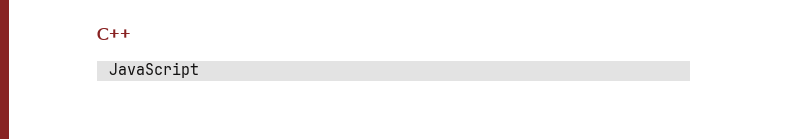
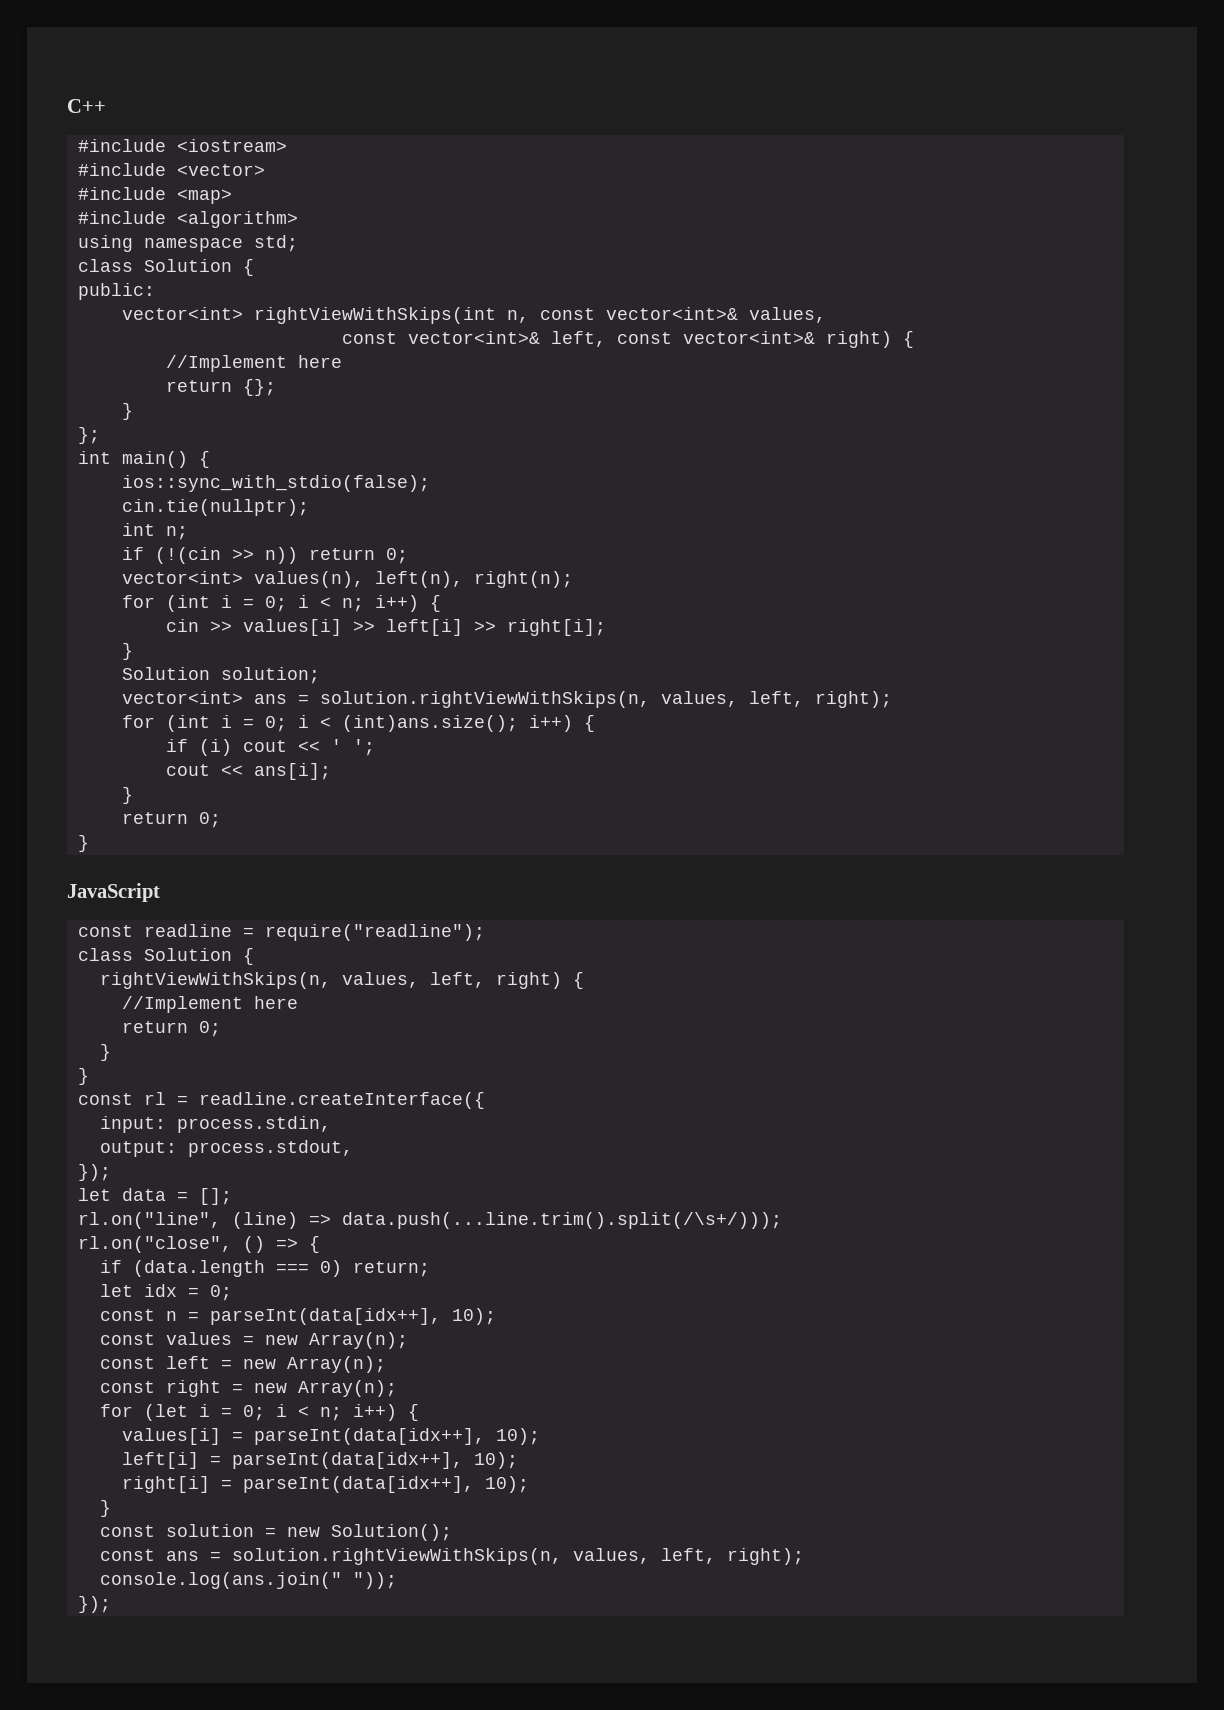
[108,62,199,78] JavaScript -> [78,139,288,152] [78,163,266,176] [78,187,233,204] [78,211,299,228] [78,235,299,252] [78,259,255,276] [78,283,156,300] [122,307,827,324] [342,331,915,348] [166,355,343,372] [166,379,277,396] [122,403,134,420] [78,427,101,444] [78,451,211,468] [122,475,431,492] [122,499,310,516] [122,523,189,540] [122,547,409,564] [122,571,574,588] [122,595,442,612] [166,619,607,636] [122,643,134,660] [122,667,321,684] [122,691,893,708] [122,715,596,732] [166,739,376,756] [166,763,332,780] [122,787,134,804] [122,812,222,828] [78,835,90,852] [67,883,160,902] [78,924,486,941] [78,948,255,965] [100,972,585,989] [122,996,299,1013] [122,1021,222,1037] [100,1044,112,1061] [78,1068,90,1085] [78,1092,486,1109] [100,1116,332,1133] [100,1140,354,1157] [78,1164,112,1181] [78,1188,233,1205] [78,1212,783,1229] [78,1236,321,1253] [100,1260,431,1277] [100,1284,233,1301] [100,1308,497,1325] [100,1332,409,1349] [100,1356,387,1373] [100,1380,398,1397] [100,1404,420,1421] [122,1428,541,1445] [122,1452,519,1469] [122,1476,530,1493] [100,1500,112,1517] [100,1524,453,1541] [100,1548,805,1565] [100,1572,398,1589] [78,1596,112,1613] #include <iostream> // #include <vector> // #include <map> // #include <algorithm> // using namespace std; // class Solution { // public: // vector<int> rightViewWithSkips(int n, const vector<int>& values, // const vector<int>& left, const vector<int>& right) { // //Implement here // return {}; // } // }; // int main() { // ios::sync_with_stdio(false); // cin.tie(nullptr); // int n; // if (!(cin >> n)) return 0; // vector<int> values(n), left(n), right(n); // for (int i = 0; i < n; i++) { // cin >> values[i] >> left[i] >> right[i]; // } // Solution solution; // vector<int> ans = solution.rightViewWithSkips(n, values, left, right); // for (int i = 0; i < (int)ans.size(); i++) { // if (i) cout << ' '; // cout << ans[i]; // } // return 0; // } // JavaScript // const readline = require("readline"); // class Solution { // rightViewWithSkips(n, values, left, right) { // //Implement here // return 0; // } // } // const rl = readline.createInterface({ // input: process.stdin, // output: process.stdout, // }); // let data = []; // rl.on("line", (line) => data.push(...line.trim().split(/\s+/))); // rl.on("close", () => { // if (data.length === 0) return; // let idx = 0; // const n = parseInt(data[idx++], 10); // const values = new Array(n); // const left = new Array(n); // const right = new Array(n); // for (let i = 0; i < n; i++) { // values[i] = parseInt(data[idx++], 10); // left[i] = parseInt(data[idx++], 10); // right[i] = parseInt(data[idx++], 10); // } // const solution = new Solution(); // const ans = solution.rightViewWithSkips(n, values, left, right); // console.log(ans.join(" ")); // });

